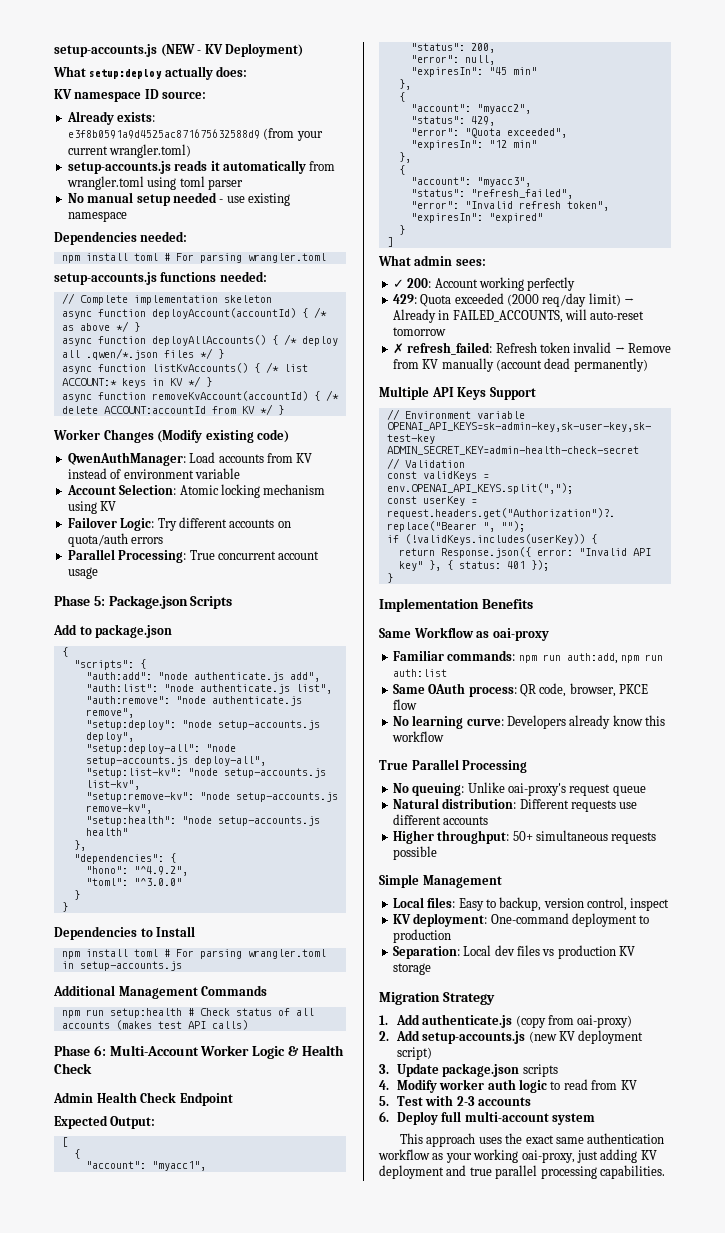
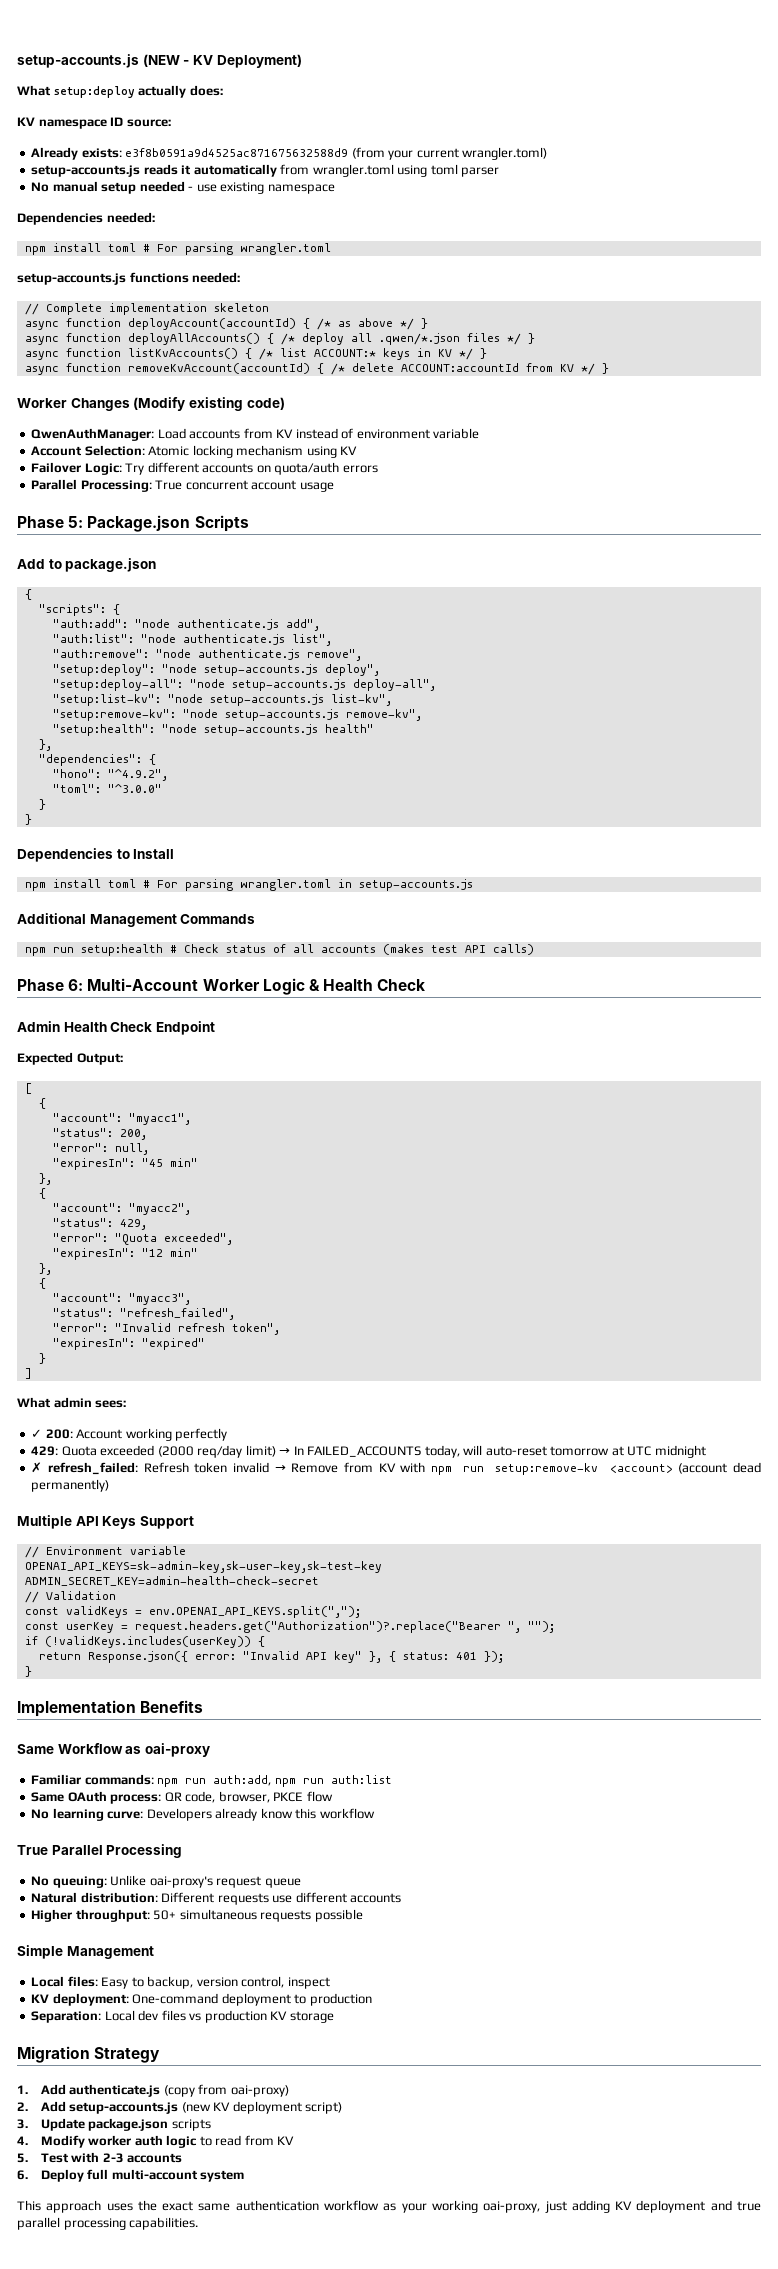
[392,309,563,323] Already in FAILED_ACCOUNTS, -> [293,1445,460,1458] In FAILED_ACCOUNTS today,
(446, 331) none -> [611,1445,706,1458] at UTC midnight
[441,358,494,372] manually -> [400,1462,673,1475] with npm run setup:remove-kv <account>

